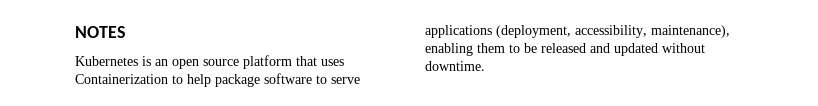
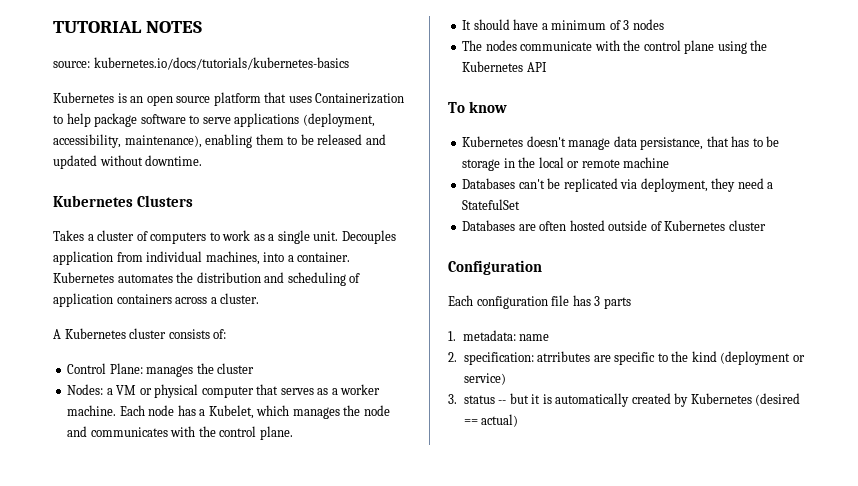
(75, 32) none -> [53,21,142,33] TUTORIAL
(126, 32) none -> [53,57,349,70] // source: kubernetes.io/docs/tutorials/kubernetes-basics
(485, 66) none -> [53,195,193,207] [53,230,396,244] [53,251,351,265] [53,272,361,286] [53,293,260,307] [53,328,227,339] [67,363,255,377] [67,384,381,398] [67,405,390,419] [67,426,293,440] [462,19,664,30] [462,40,768,54] [462,61,547,72] [448,101,507,113] [462,136,780,150] [462,157,670,171] [462,178,774,192] [462,199,521,210] [462,220,766,231] [448,260,542,275] [448,295,631,309] [448,330,550,341] [448,351,805,365] [463,373,506,385] [448,393,801,407] [463,414,519,427] // Kubernetes Clusters // Takes a cluster of computers to work as a single unit. Decouples application from individual machines, into a container. Kubernetes automates the distribution and scheduling of application containers across a cluster. // A Kubernetes cluster consists of: // Control Plane: manages the cluster // Nodes: a VM or physical computer that serves as a worker machine. Each node has a Kubelet, which manages the node and communicates with the control plane. // It should have a minimum of 3 nodes // The nodes communicate with the control plane using the Kubernetes API // To know // Kubernetes doesn't manage data persistance, that has to be storage in the local or remote machine // Databases can't be replicated via deployment, they need a StatefulSet // Databases are often hosted outside of Kubernetes cluster // Configuration // Each configuration file has 3 parts // 1. metadata: name // 2. specification: atrributes are specific to the kind (deployment or service) // 3. status -- but it is automatically created by Kubernetes (desired == actual)

